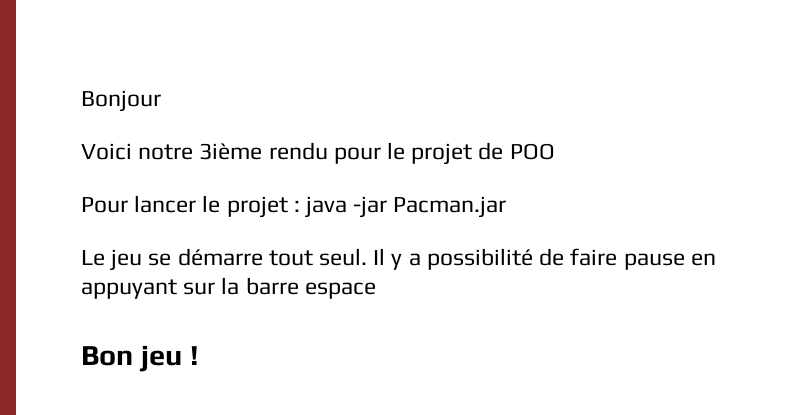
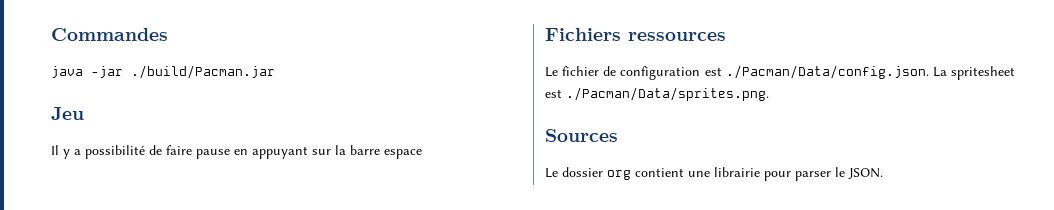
[81,90,161,112] [81,142,555,165] [81,195,507,218] [81,248,368,271] Bonjour // Voici notre 3ième rendu pour le projet de POO // Pour lancer le projet : java -jar Pacman.jar // Le jeu se démarre tout seul. -> [51,28,168,41] [51,65,275,79] [51,107,84,120] Commandes // java -jar ./build/Pacman.jar // Jeu //
[81,345,199,372] Bon jeu ! -> [545,28,726,41] [545,65,1015,80] [545,87,769,101] [545,129,618,142] [545,167,883,181] Fichiers ressources // Le fichier de configuration est ./Pacman/Data/config.json. La spritesheet est ./Pacman/Data/sprites.png. // Sources // Le dossier org contient une librairie pour parser le JSON.

